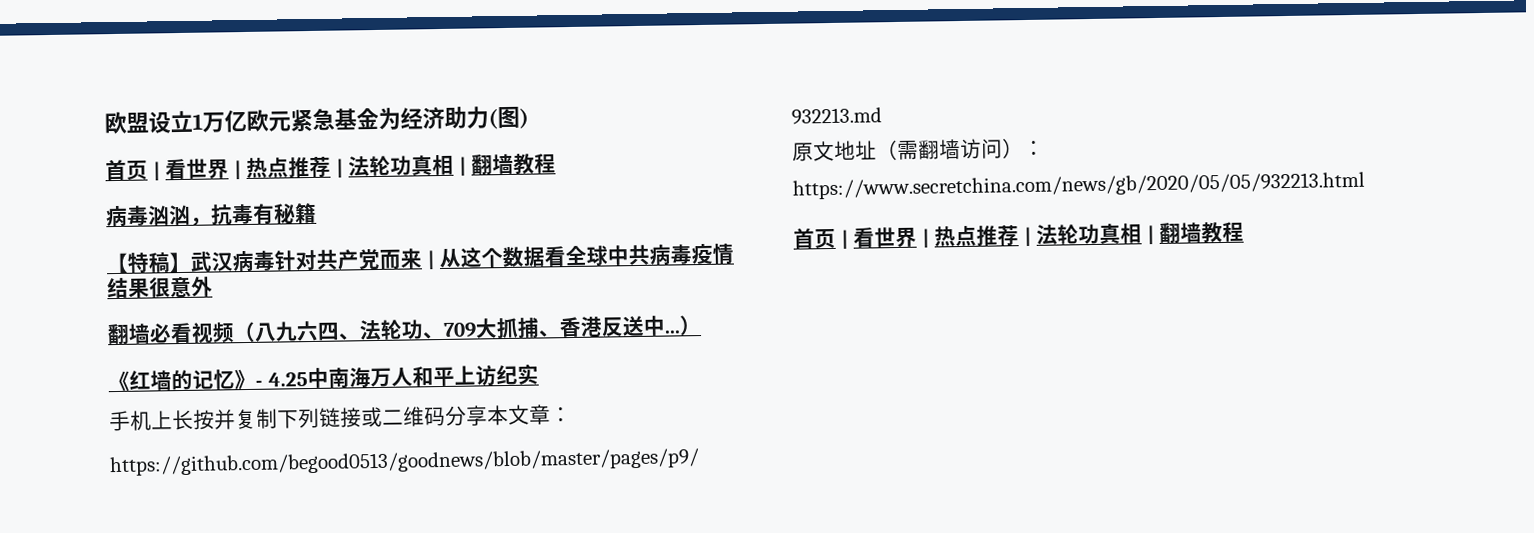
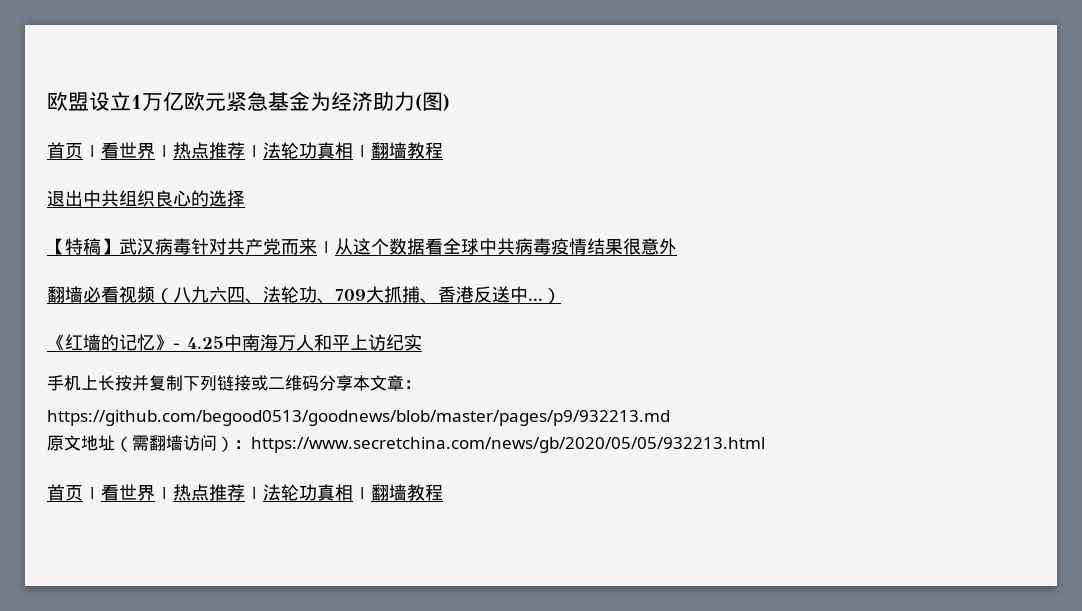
[105,202,317,228] 病毒汹汹，抗毒有秘籍 -> [47,190,245,207] 退出中共组织良心的选择

